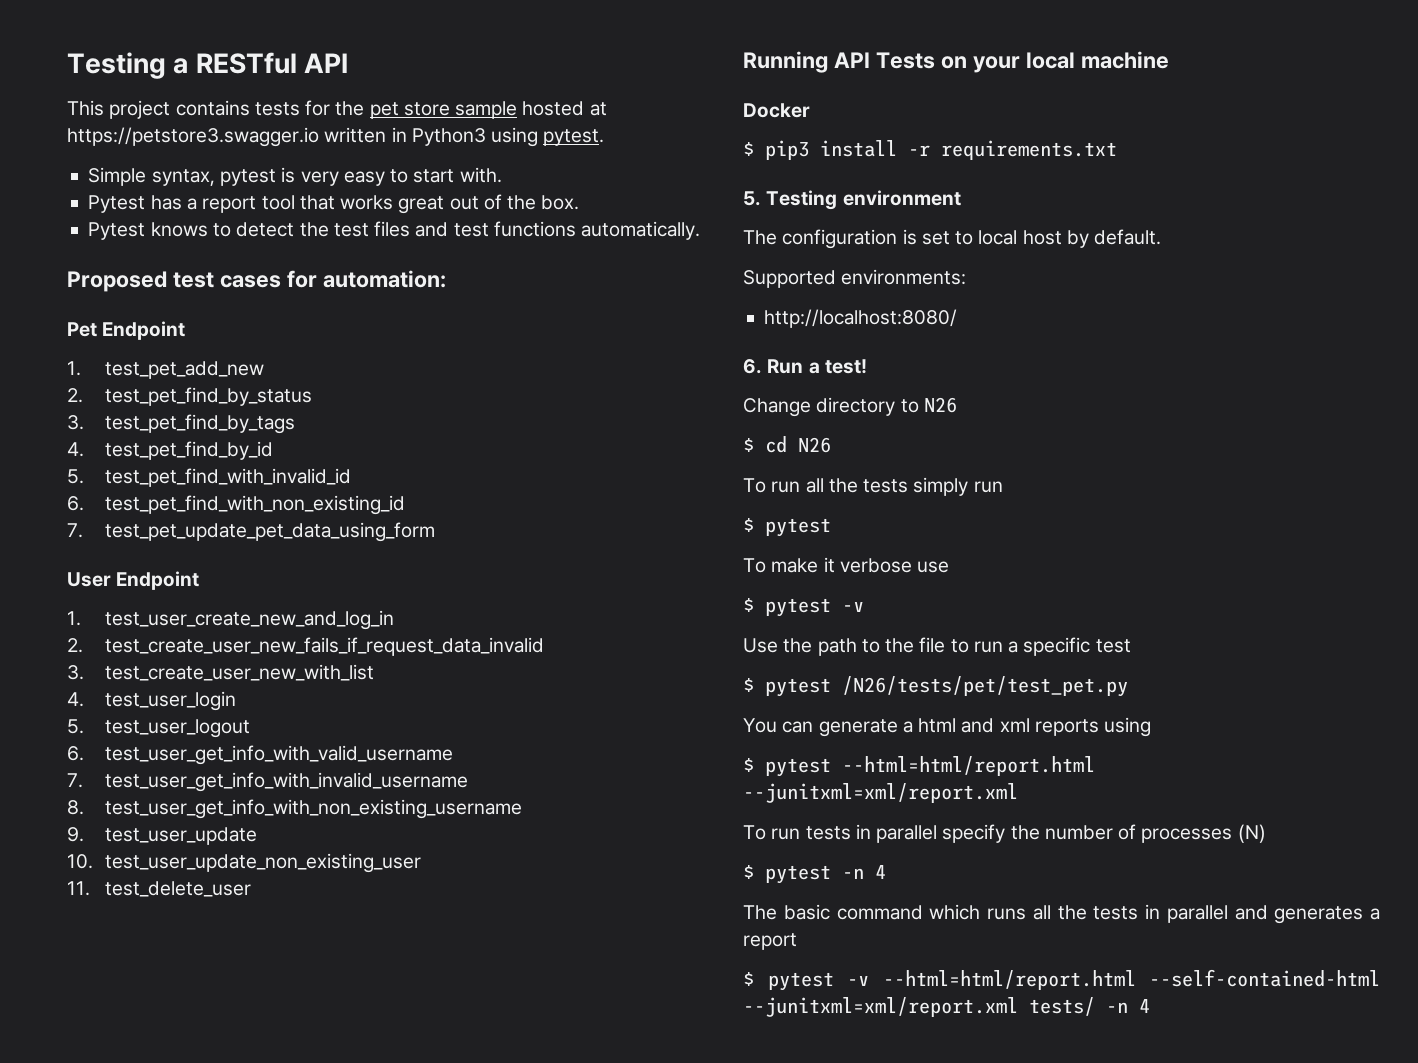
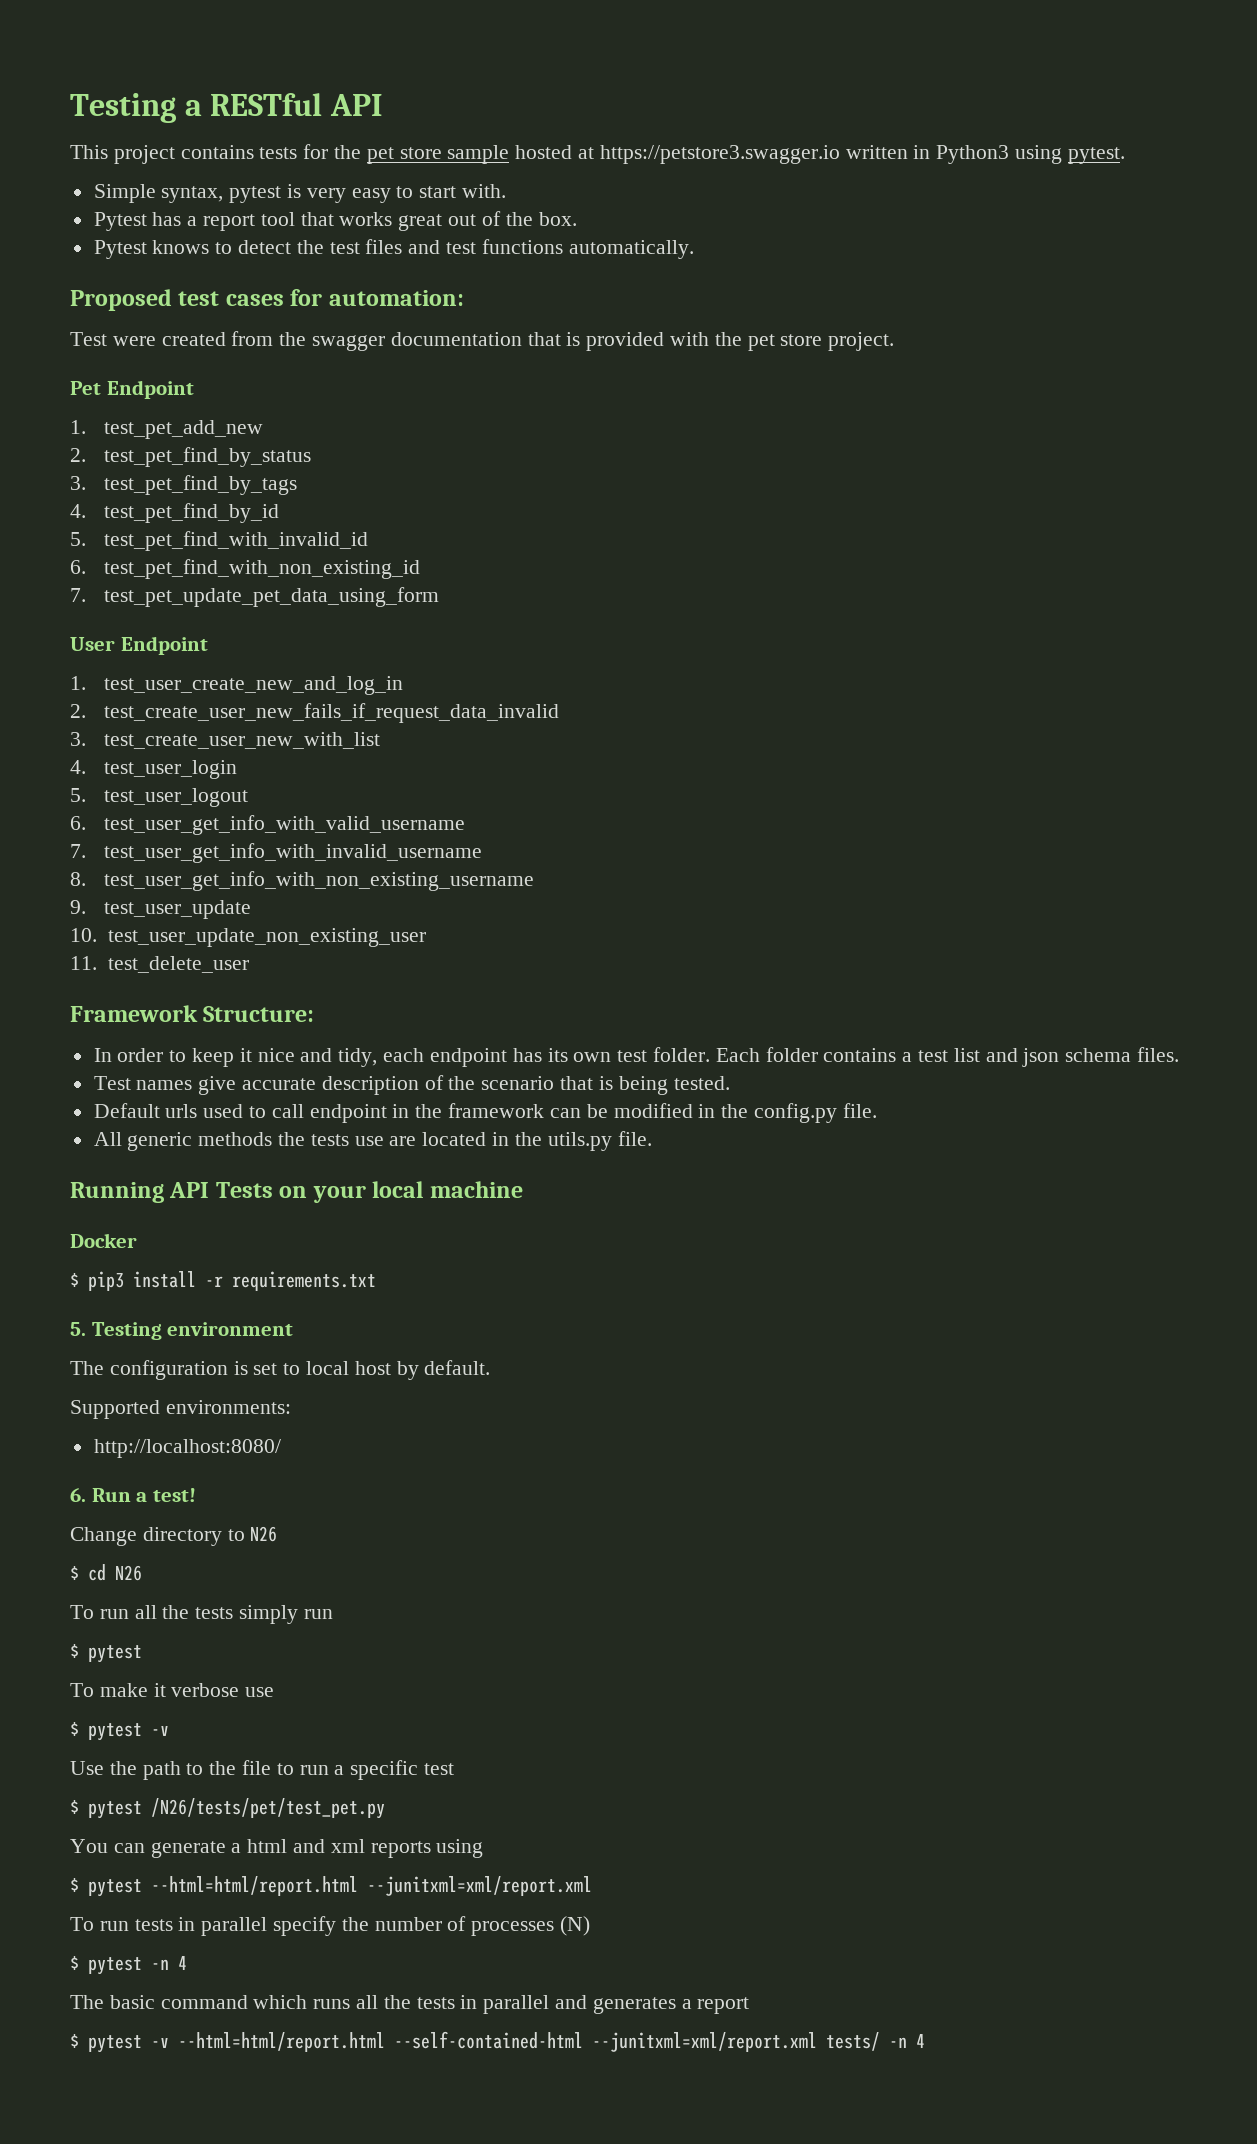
(446, 279) none -> [70,331,895,351] // Test were created from the swagger documentation that is provided with the pet store project.
(251, 889) none -> [70,1005,315,1022] [93,1047,1179,1067] [93,1075,730,1095] [93,1103,877,1123] [93,1131,652,1151] // Framework Structure: // In order to keep it nice and tidy, each endpoint has its own test folder. Each folder contains a test list and json schema files. // Test names give accurate description of the scenario that is being tested. // Default urls used to call endpoint in the framework can be modified in the config.py file. // All generic methods the tests use are located in the utils.py file.

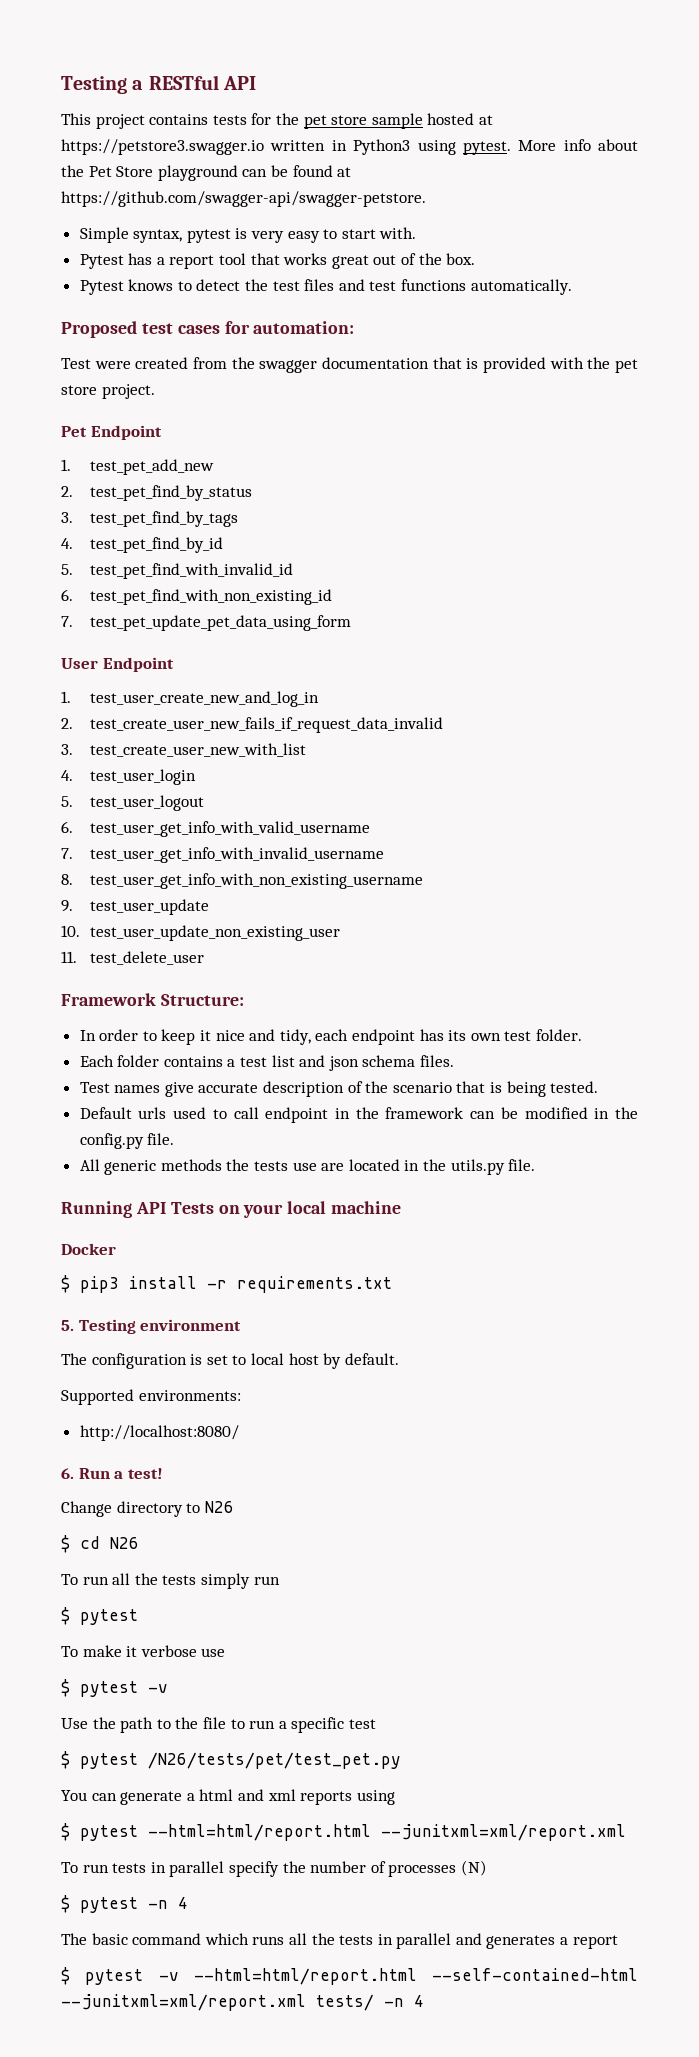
(1125, 155) none -> [518,139,638,151] [61,165,352,181] [61,191,426,207] More info about the Pet Store playground can be found at https://github.com/swagger-api/swagger-petstore.
(710, 1054) none -> (582, 1035) //

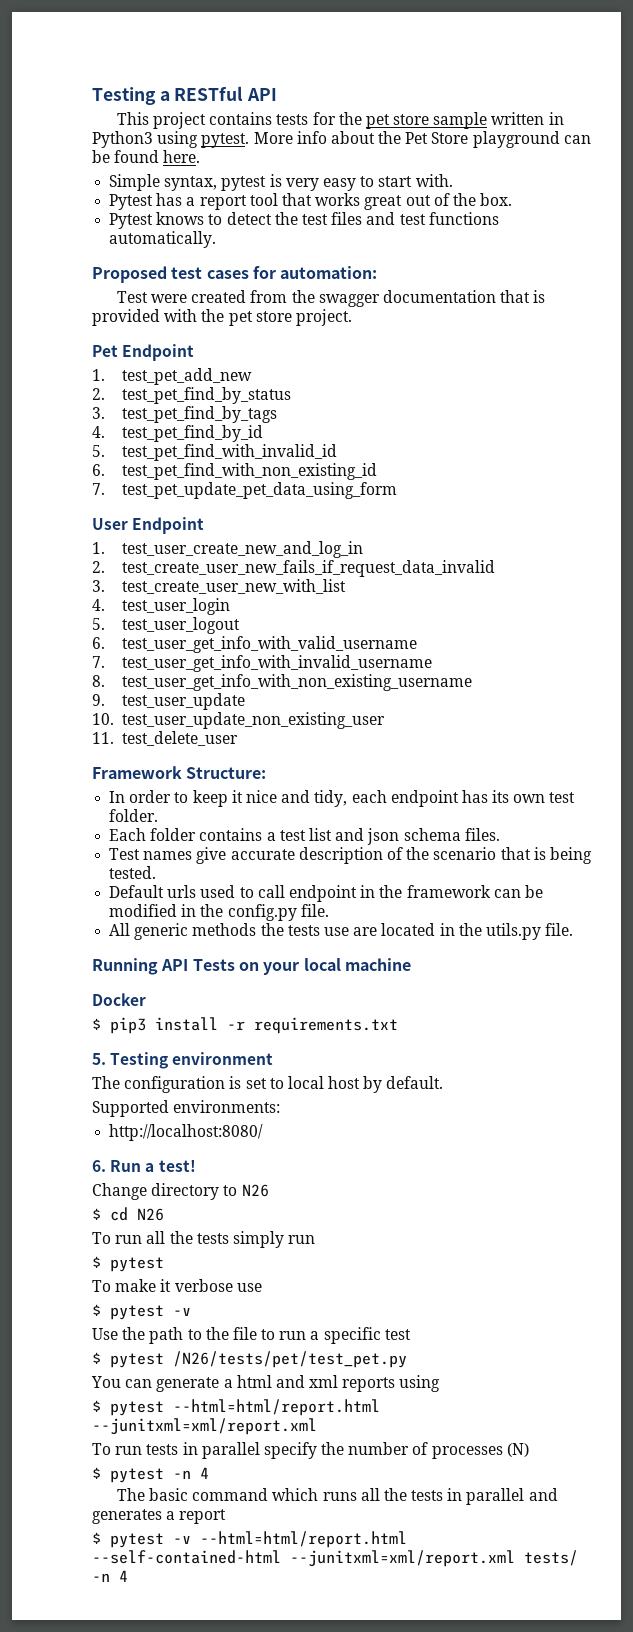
[427,113,493,125] [61,139,264,155] hosted at https://petstore3.swagger.io -> (488, 120) none
[337,167,352,177] [61,191,426,207] at https://github.com/swagger-api/swagger-petstore. -> [163,150,201,163] here.

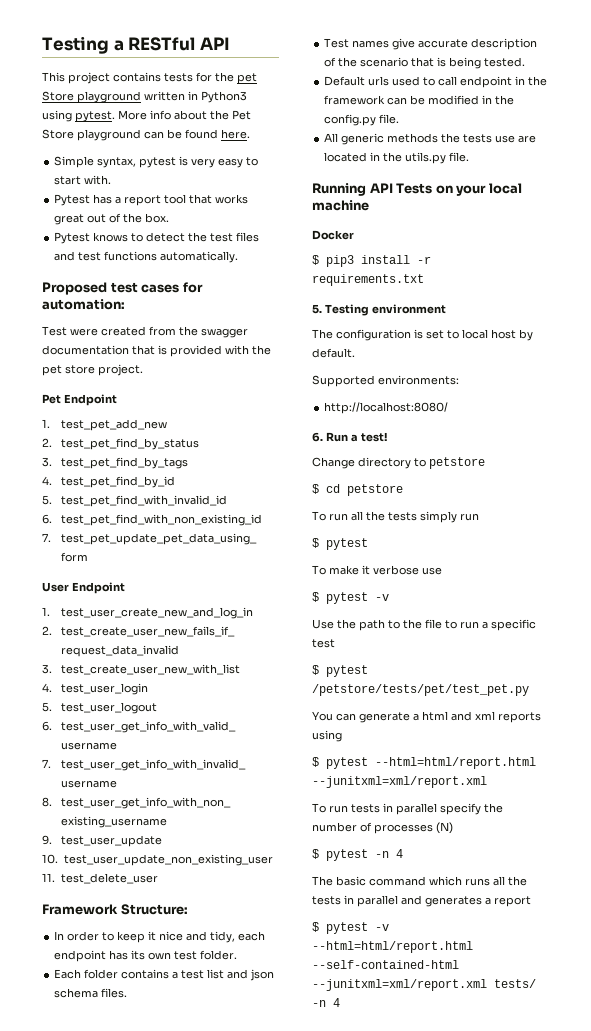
[393,112,488,129] store sample -> [42,91,141,103] Store playground
[241,1184,269,1197] N26 -> [429,457,485,469] petstore
[137,1208,164,1221] N26 -> [347,484,403,496] petstore
[173,1351,407,1368] /N26/tests/pet/test_pet.py -> [312,684,529,696] /petstore/tests/pet/test_pet.py

